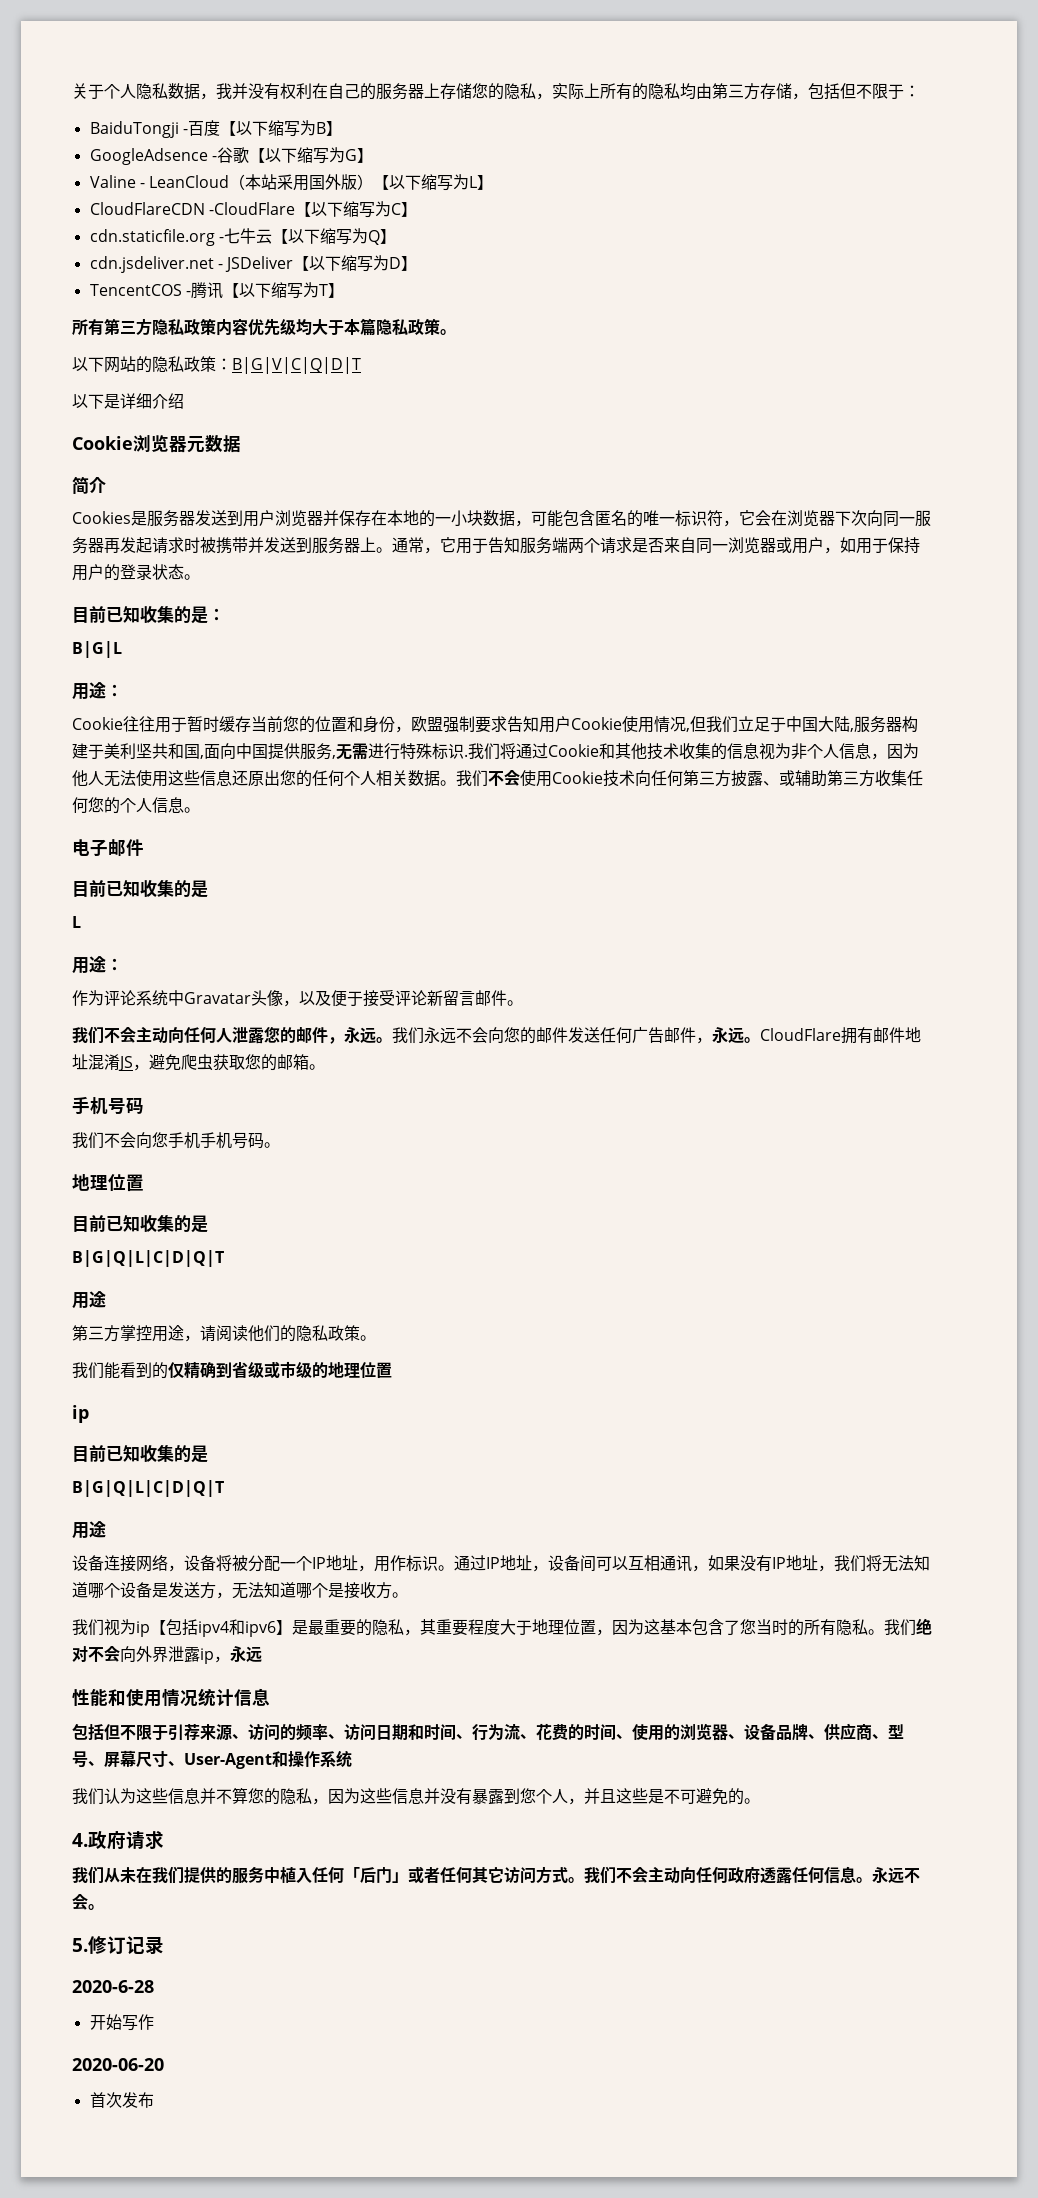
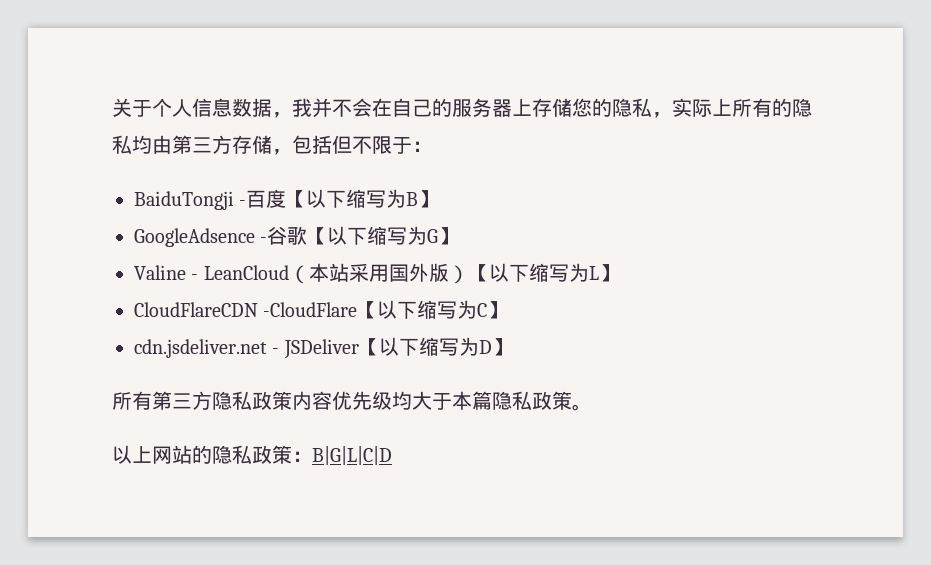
[136,83,168,99] 隐私 -> [192,98,232,117] 信息
[248,83,312,100] 没有权利 -> [332,98,372,117] 不会
[89,228,396,246] // cdn.staticfile.org -七牛云【以下缩写为Q】 -> (508, 310) none
[89,282,344,299] // TencentCOS -腾讯【以下缩写为T】 -> (512, 347) none
[88,357,104,372] 下 -> [132,446,152,463] 上
[232,357,361,374] [72,393,184,409] [72,435,241,453] [72,476,106,494] [72,510,931,527] [72,537,920,554] [72,564,200,581] [72,606,225,624] [72,641,122,658] [72,682,123,700] [72,716,918,733] [72,743,919,760] [72,770,923,787] [72,797,200,814] [72,839,144,857] [72,880,208,898] [72,916,81,928] [72,956,123,974] [72,990,523,1007] [72,1026,921,1044] [72,1054,325,1071] [72,1096,144,1115] [72,1132,280,1149] [72,1174,144,1192] [72,1215,208,1233] [72,1250,224,1267] [72,1291,106,1309] [72,1325,376,1342] [72,1361,392,1379] [72,1405,89,1423] [72,1445,208,1463] [72,1480,224,1497] [72,1521,106,1539] [72,1554,930,1572] [72,1582,408,1599] [72,1618,932,1637] [72,1646,262,1664] [72,1688,270,1707] [72,1723,904,1741] [72,1750,352,1769] [72,1787,760,1805] [72,1830,164,1850] [72,1866,920,1884] [72,1894,104,1910] [72,1936,164,1955] [72,1980,154,1993] [89,2014,154,2031] [72,2058,164,2071] [89,2092,154,2108] B|G|V|C|Q|D|T // 以下是详细介绍 // Cookie浏览器元数据 // 简介 // Cookies是服务器发送到用户浏览器并保存在本地的一小块数据，可能包含匿名的唯一标识符，它会在浏览器下次向同一服务器再发起请求时被携带并发送到服务器上。通常，它用于告知服务端两个请求是否来自同一浏览器或用户，如用于保持用户的登录状态。 // 目前已知收集的是： // B|G|L // 用途： // Cookie往往用于暂时缓存当前您的位置和身份，欧盟强制要求告知用户Cookie使用情况,但我们立足于中国大陆,服务器构建于美利坚共和国,面向中国提供服务,无需进行特殊标识.我们将通过Cookie和其他技术收集的信息视为非个人信息，因为他人无法使用这些信息还原出您的任何个人相关数据。我们不会使用Cookie技术向任何第三方披露、或辅助第三方收集任何您的个人信息。 // 电子邮件 // 目前已知收集的是 // L // 用途： // 作为评论系统中Gravatar头像，以及便于接受评论新留言邮件。 // 我们不会主动向任何人泄露您的邮件，永远。我们永远不会向您的邮件发送任何广告邮件，永远。CloudFlare拥有邮件地址混淆JS，避免爬虫获取您的邮箱。 // 手机号码 // 我们不会向您手机手机号码。 // 地理位置 // 目前已知收集的是 // B|G|Q|L|C|D|Q|T // 用途 // 第三方掌控用途，请阅读他们的隐私政策。 // 我们能看到的仅精确到省级或市级的地理位置 // ip // 目前已知收集的是 // B|G|Q|L|C|D|Q|T // 用途 // 设备连接网络，设备将被分配一个IP地址，用作标识。通过IP地址，设备间可以互相通讯，如果没有IP地址，我们将无法知道哪个设备是发送方，无法知道哪个是接收方。 // 我们视为ip【包括ipv4和ipv6】是最重要的隐私，其重要程度大于地理位置，因为这基本包含了您当时的所有隐私。我们绝对不会向外界泄露ip，永远 // 性能和使用情况统计信息 // 包括但不限于引荐来源、访问的频率、访问日期和时间、行为流、花费的时间、使用的浏览器、设备品牌、供应商、型号、屏幕尺寸、User-Agent和操作系统 // 我们认为这些信息并不算您的隐私，因为这些信息并没有暴露到您个人，并且这些是不可避免的。 // 4.政府请求 // 我们从未在我们提供的服务中植入任何「后门」或者任何其它访问方式。我们不会主动向任何政府透露任何信息。永远不会。 // 5.修订记录 // 2020-6-28 // 开始写作 // 2020-06-20 // 首次发布 -> [312,446,392,465] B|G|L|C|D

